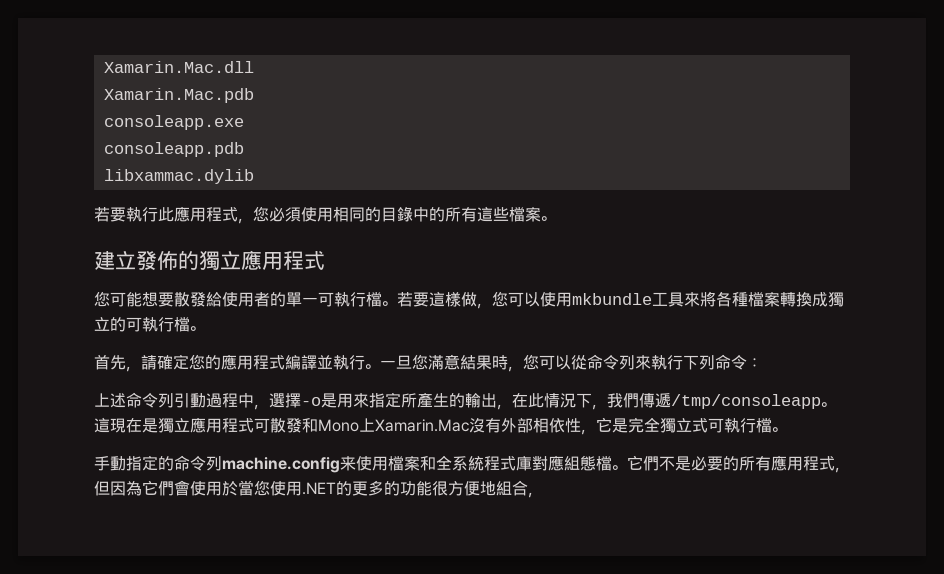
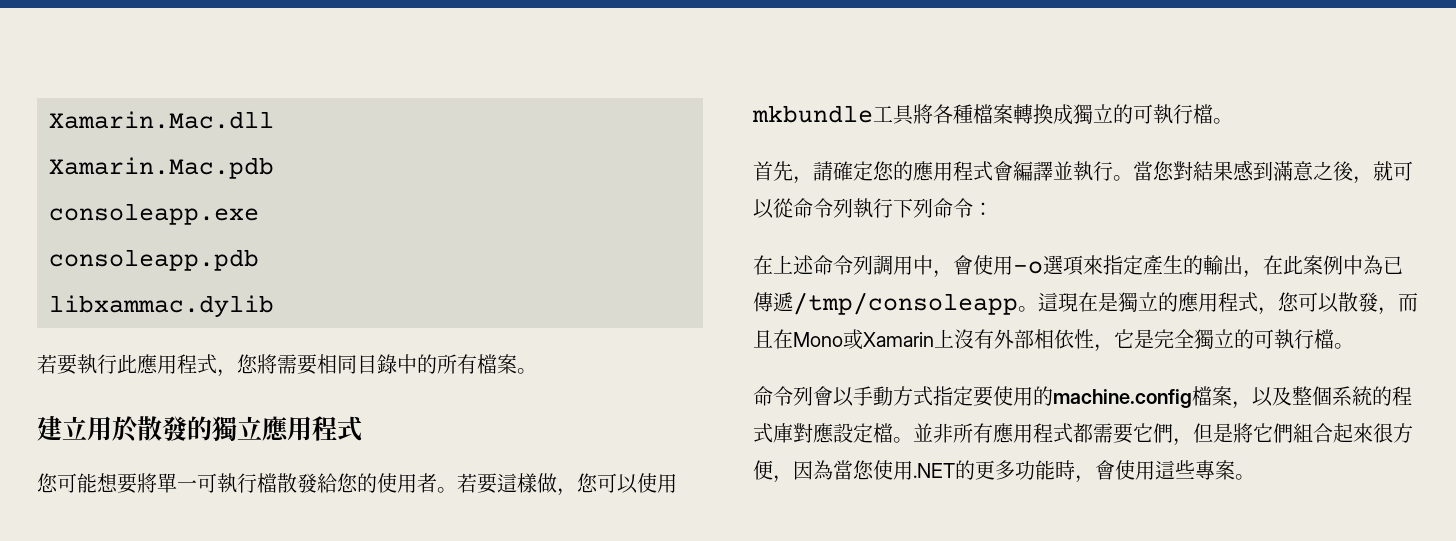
[269,207,381,222] 必須使用相同的 -> [257,354,357,375] 將需要相同
[477,206,509,222] 這些 -> (477, 364) none
[136,251,178,271] 發佈 -> [87,416,187,442] 用於散發
[174,291,382,307] 散發給使用者的單一可執行檔 -> [137,473,437,493] 將單一可執行檔散發給您的使用者
[684,292,700,307] 來 -> (914, 115) none
(285, 362) none -> [993,161,1013,181] 會
[380,354,539,372] 一旦您滿意結果時，您 -> [1133,160,1393,184] 當您對結果感到滿意之後，就
[635,355,651,370] 來 -> (853, 208) none
(762, 363) none -> [753,255,773,275] 在
[174,392,417,410] 引動過程中，選擇-o是用來指定所 -> [873,255,1143,278] 調用中，會使用-o選項來指定
[544,393,639,410] 情況下，我們 -> [1303,255,1403,275] 案例中為已
[190,417,469,433] 應用程式可散發和Mono上Xamarin.Mac -> [1158,292,1418,315] [753,329,954,350] 的應用程式，您可以散發，而且在Mono或Xamarin上
[692,418,787,433] [94,455,850,473] [94,480,238,496] 式可執行檔。 // 手動指定的命令列machine.config来使用檔案和全系統程式庫對應組態檔。它們不是必要的所有應用程式，但因為它們會使用於 -> [1234,329,1354,349] [753,386,1412,409] [753,423,1413,446] [753,460,833,483] 的可執行檔。 // 命令列會以手動方式指定要使用的machine.config檔案，以及整個系統的程式庫對應設定檔。並非所有應用程式都需要它們，但是將它們組合起來很方便，因為
[384,480,543,498] 的功能很方便地組合， -> [1015,460,1255,483] 功能時，會使用這些專案。

